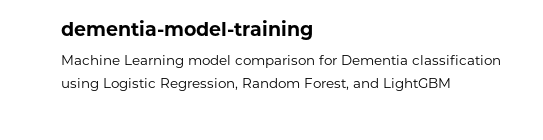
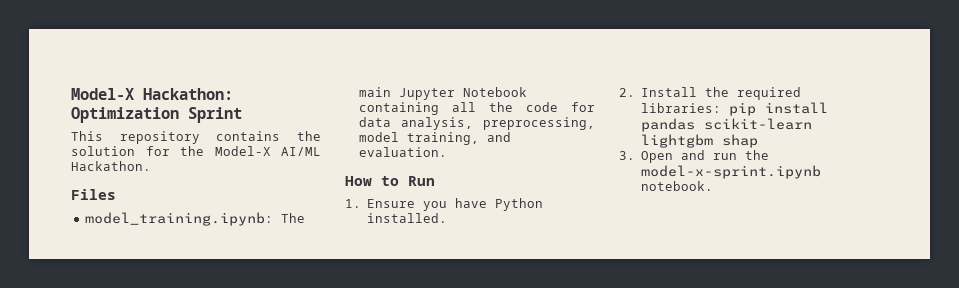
[61,20,313,40] [61,55,501,68] [61,78,451,91] dementia-model-training // Machine Learning model comparison for Dementia classification using Logistic Regression, Random Forest, and LightGBM -> [71,88,233,100] [71,107,242,123] [71,131,321,144] [71,146,321,156] [71,161,151,171] [71,189,116,200] [84,212,305,226] [358,87,527,100] [358,102,595,115] [358,117,595,130] [358,132,511,145] [358,147,447,157] [345,176,435,186] [345,198,544,211] [367,213,448,223] [619,87,802,100] [641,102,829,116] [641,118,813,132] [641,134,759,148] [619,150,770,163] [641,165,822,179] [641,181,714,191] Model-X Hackathon: Optimization Sprint // This repository contains the solution for the Model-X AI/ML Hackathon. // Files // model_training.ipynb: The main Jupyter Notebook containing all the code for data analysis, preprocessing, model training, and evaluation. // How to Run // 1. Ensure you have Python installed. // 2. Install the required libraries: pip install pandas scikit-learn lightgbm shap // 3. Open and run the model-x-sprint.ipynb notebook.

